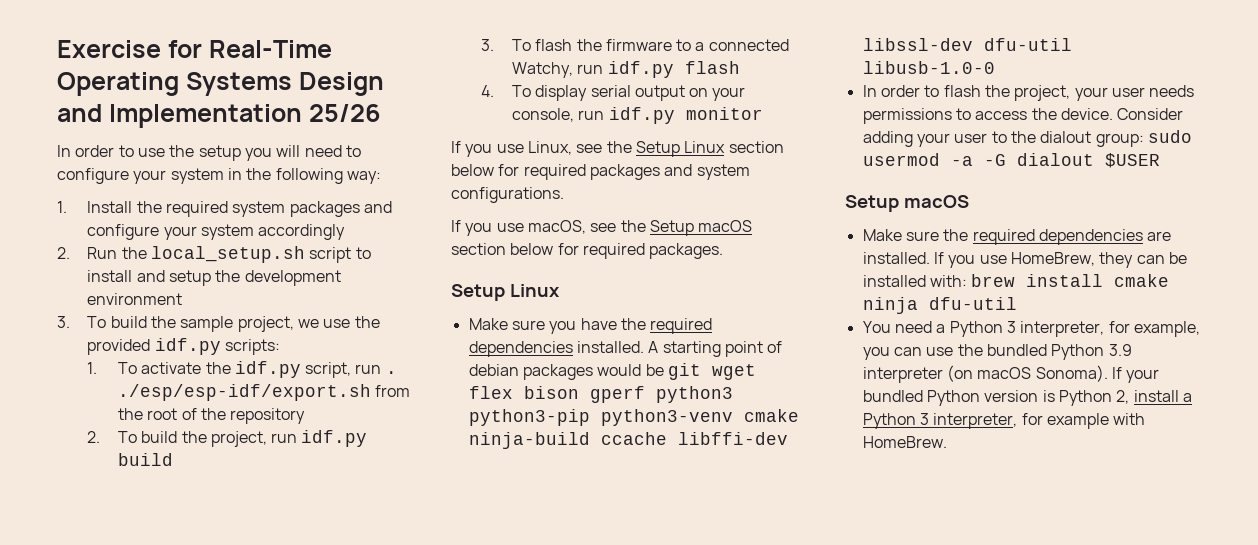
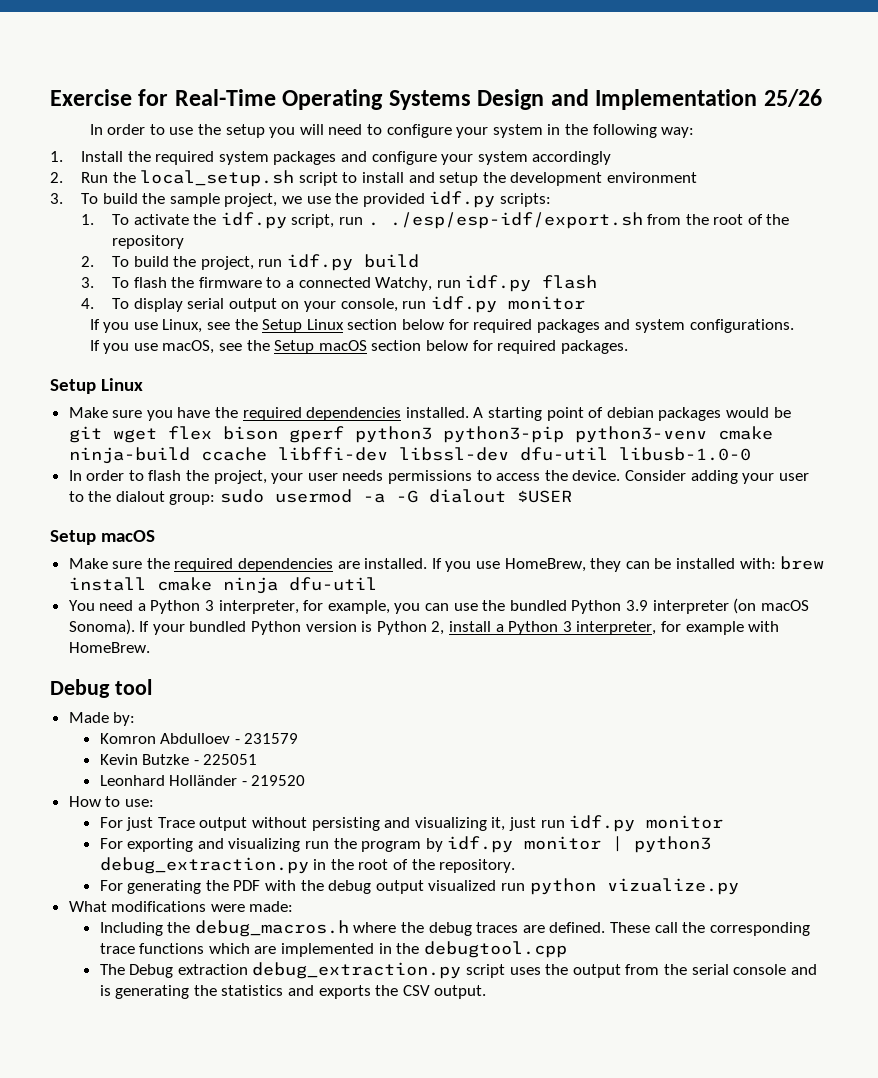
(947, 442) none -> [50,679,152,698] [68,712,136,726] [99,733,299,744] [99,754,258,765] [99,775,306,786] [68,796,154,807] [99,815,724,832] [99,836,712,853] [99,857,516,874] [99,878,739,895] [68,901,294,912] [99,920,810,937] [99,941,567,958] [99,962,817,979] [99,985,487,999] // Debug tool // Made by: // Komron Abdulloev - 231579 // Kevin Butzke - 225051 // Leonhard Holländer - 219520 // How to use: // For just Trace output without persisting and visualizing it, just run idf.py monitor // For exporting and visualizing run the program by idf.py monitor | python3 debug_extraction.py in the root of the repository. // For generating the PDF with the debug output visualized run python vizualize.py // What modifications were made: // Including the debug_macros.h where the debug traces are defined. These call the corresponding trace functions which are implemented in the debugtool.cpp // The Debug extraction debug_extraction.py script uses the output from the serial console and is generating the statistics and exports the CSV output.

